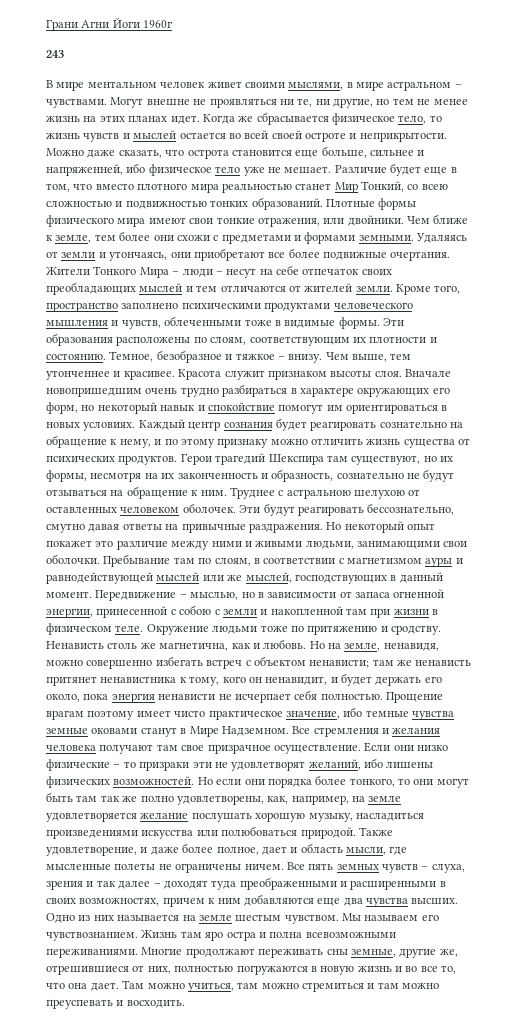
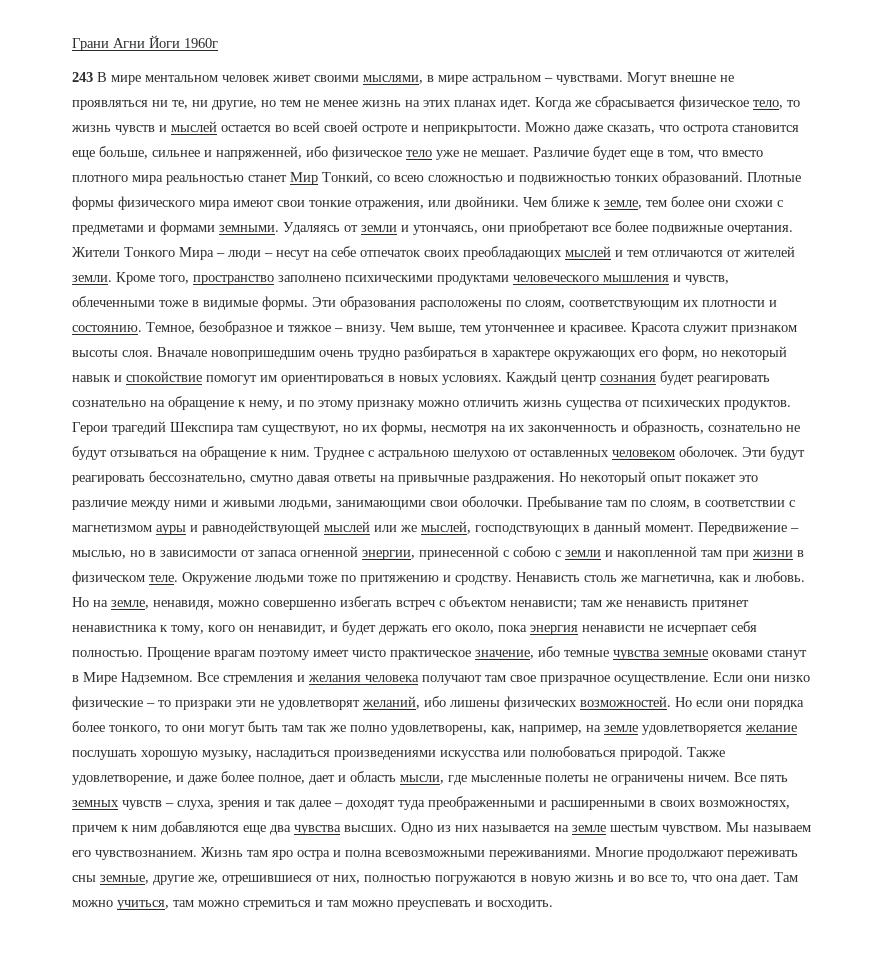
(64, 54) // -> (93, 77) none

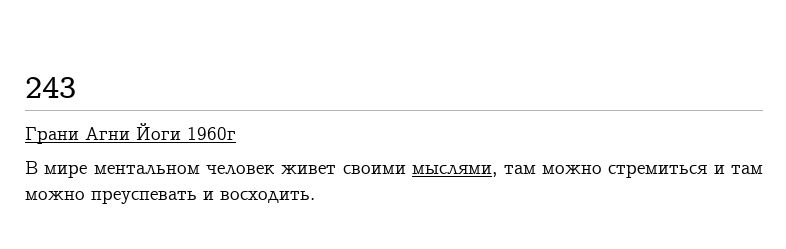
(72, 44) none -> [25,77,76,98] 243 //
[72,72,93,82] 243 -> (236, 133) none
[427,72,734,85] [72,96,800,110] [71,121,799,135] [72,146,763,160] [72,171,801,185] [72,196,783,210] [72,221,793,235] [72,246,795,260] [72,272,729,285] [72,296,777,310] [72,321,797,335] [72,346,787,360] [72,371,770,385] [72,396,791,410] [72,421,800,435] [72,446,805,460] [72,471,758,485] [72,496,795,510] [72,521,799,535] [72,546,804,560] [72,571,805,585] [72,596,749,610] [72,621,757,635] [72,646,807,660] [72,672,810,685] [72,696,804,710] [72,721,797,735] [72,746,725,760] [72,771,788,785] [72,796,790,810] [72,821,811,835] [72,847,798,860] [72,872,798,885] [72,900,169,910] в мире астральном – чувствами. Могут внешне не проявляться ни те, ни другие, но тем не менее жизнь на этих планах идет. Когда же сбрасывается физическое тело, то жизнь чувств и мыслей остается во всей своей остроте и неприкрытости. Можно даже сказать, что острота становится еще больше, сильнее и напряженней, ибо физическое тело уже не мешает. Различие будет еще в том, что вместо плотного мира реальностью станет Мир Тонкий, со всею сложностью и подвижностью тонких образований. Плотные формы физического мира имеют свои тонкие отражения, или двойники. Чем ближе к земле, тем более они схожи с предметами и формами земными. Удаляясь от земли и утончаясь, они приобретают все более подвижные очертания. Жители Тонкого Мира – люди – несут на себе отпечаток своих преобладающих мыслей и тем отличаются от жителей земли. Кроме того, пространство заполнено психическими продуктами человеческого мышления и чувств, облеченными тоже в видимые формы. Эти образования расположены по слоям, соответствующим их плотности и состоянию. Темное, безобразное и тяжкое – внизу. Чем выше, тем утонченнее и красивее. Красота служит признаком высоты слоя. Вначале новопришедшим очень трудно разбираться в характере окружающих его форм, но некоторый навык и спокойствие помогут им ориентироваться в новых условиях. Каждый центр сознания будет реагировать сознательно на обращение к нему, и по этому признаку можно отличить жизнь существа от психических продуктов. Герои трагедий Шекспира там существуют, но их формы, несмотря на их законченность и образность, сознательно не будут отзываться на обращение к ним. Труднее с астральною шелухою от оставленных человеком оболочек. Эти будут реагировать бессознательно, смутно давая ответы на привычные раздражения. Но некоторый опыт покажет это различие между ними и живыми людьми, занимающими свои оболочки. Пребывание там по слоям, в соответствии с магнетизмом ауры и равнодействующей мыслей или же мыслей, господствующих в данный момент. Передвижение – мыслью, но в зависимости от запаса огненной энергии, принесенной с собою с земли и накопленной там при жизни в физическом теле. Окружение людьми тоже по притяжению и сродству. Ненависть столь же магнетична, как и любовь. Но на земле, ненавидя, можно совершенно избегать встреч с объектом ненависти; там же ненависть притянет ненавистника к тому, кого он ненавидит, и будет держать его около, пока энергия ненависти не исчерпает себя полностью. Прощение врагам поэтому имеет чисто практическое значение, ибо темные чувства земные оковами станут в Мире Надземном. Все стремления и желания человека получают там свое призрачное осуществление. Если они низко физические – то призраки эти не удовлетворят желаний, ибо лишены физических возможностей. Но если они порядка более тонкого, то они могут быть там так же полно удовлетворены, как, например, на земле удовлетворяется желание послушать хорошую музыку, насладиться произведениями искусства или полюбоваться природой. Также удовлетворение, и даже более полное, дает и область мысли, где мысленные полеты не ограничены ничем. Все пять земных чувств – слуха, зрения и так далее – доходят туда преображенными и расширенными в своих возможностях, причем к ним добавляются еще два чувства высших. Одно из них называется на земле шестым чувством. Мы называем его чувствознанием. Жизнь там яро остра и полна всевозможными переживаниями. Многие продолжают переживать сны земные, другие же, отрешившиеся от них, полностью погружаются в новую жизнь и во все то, что она дает. Там можно учиться, -> (498, 171) none

